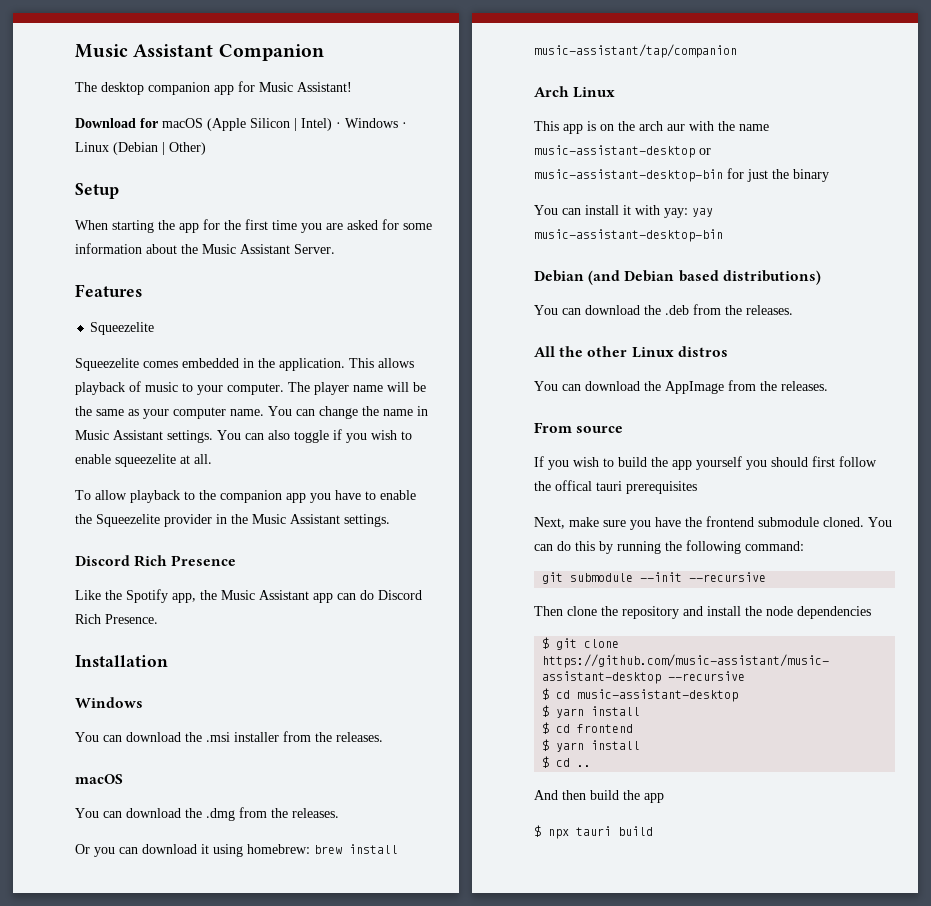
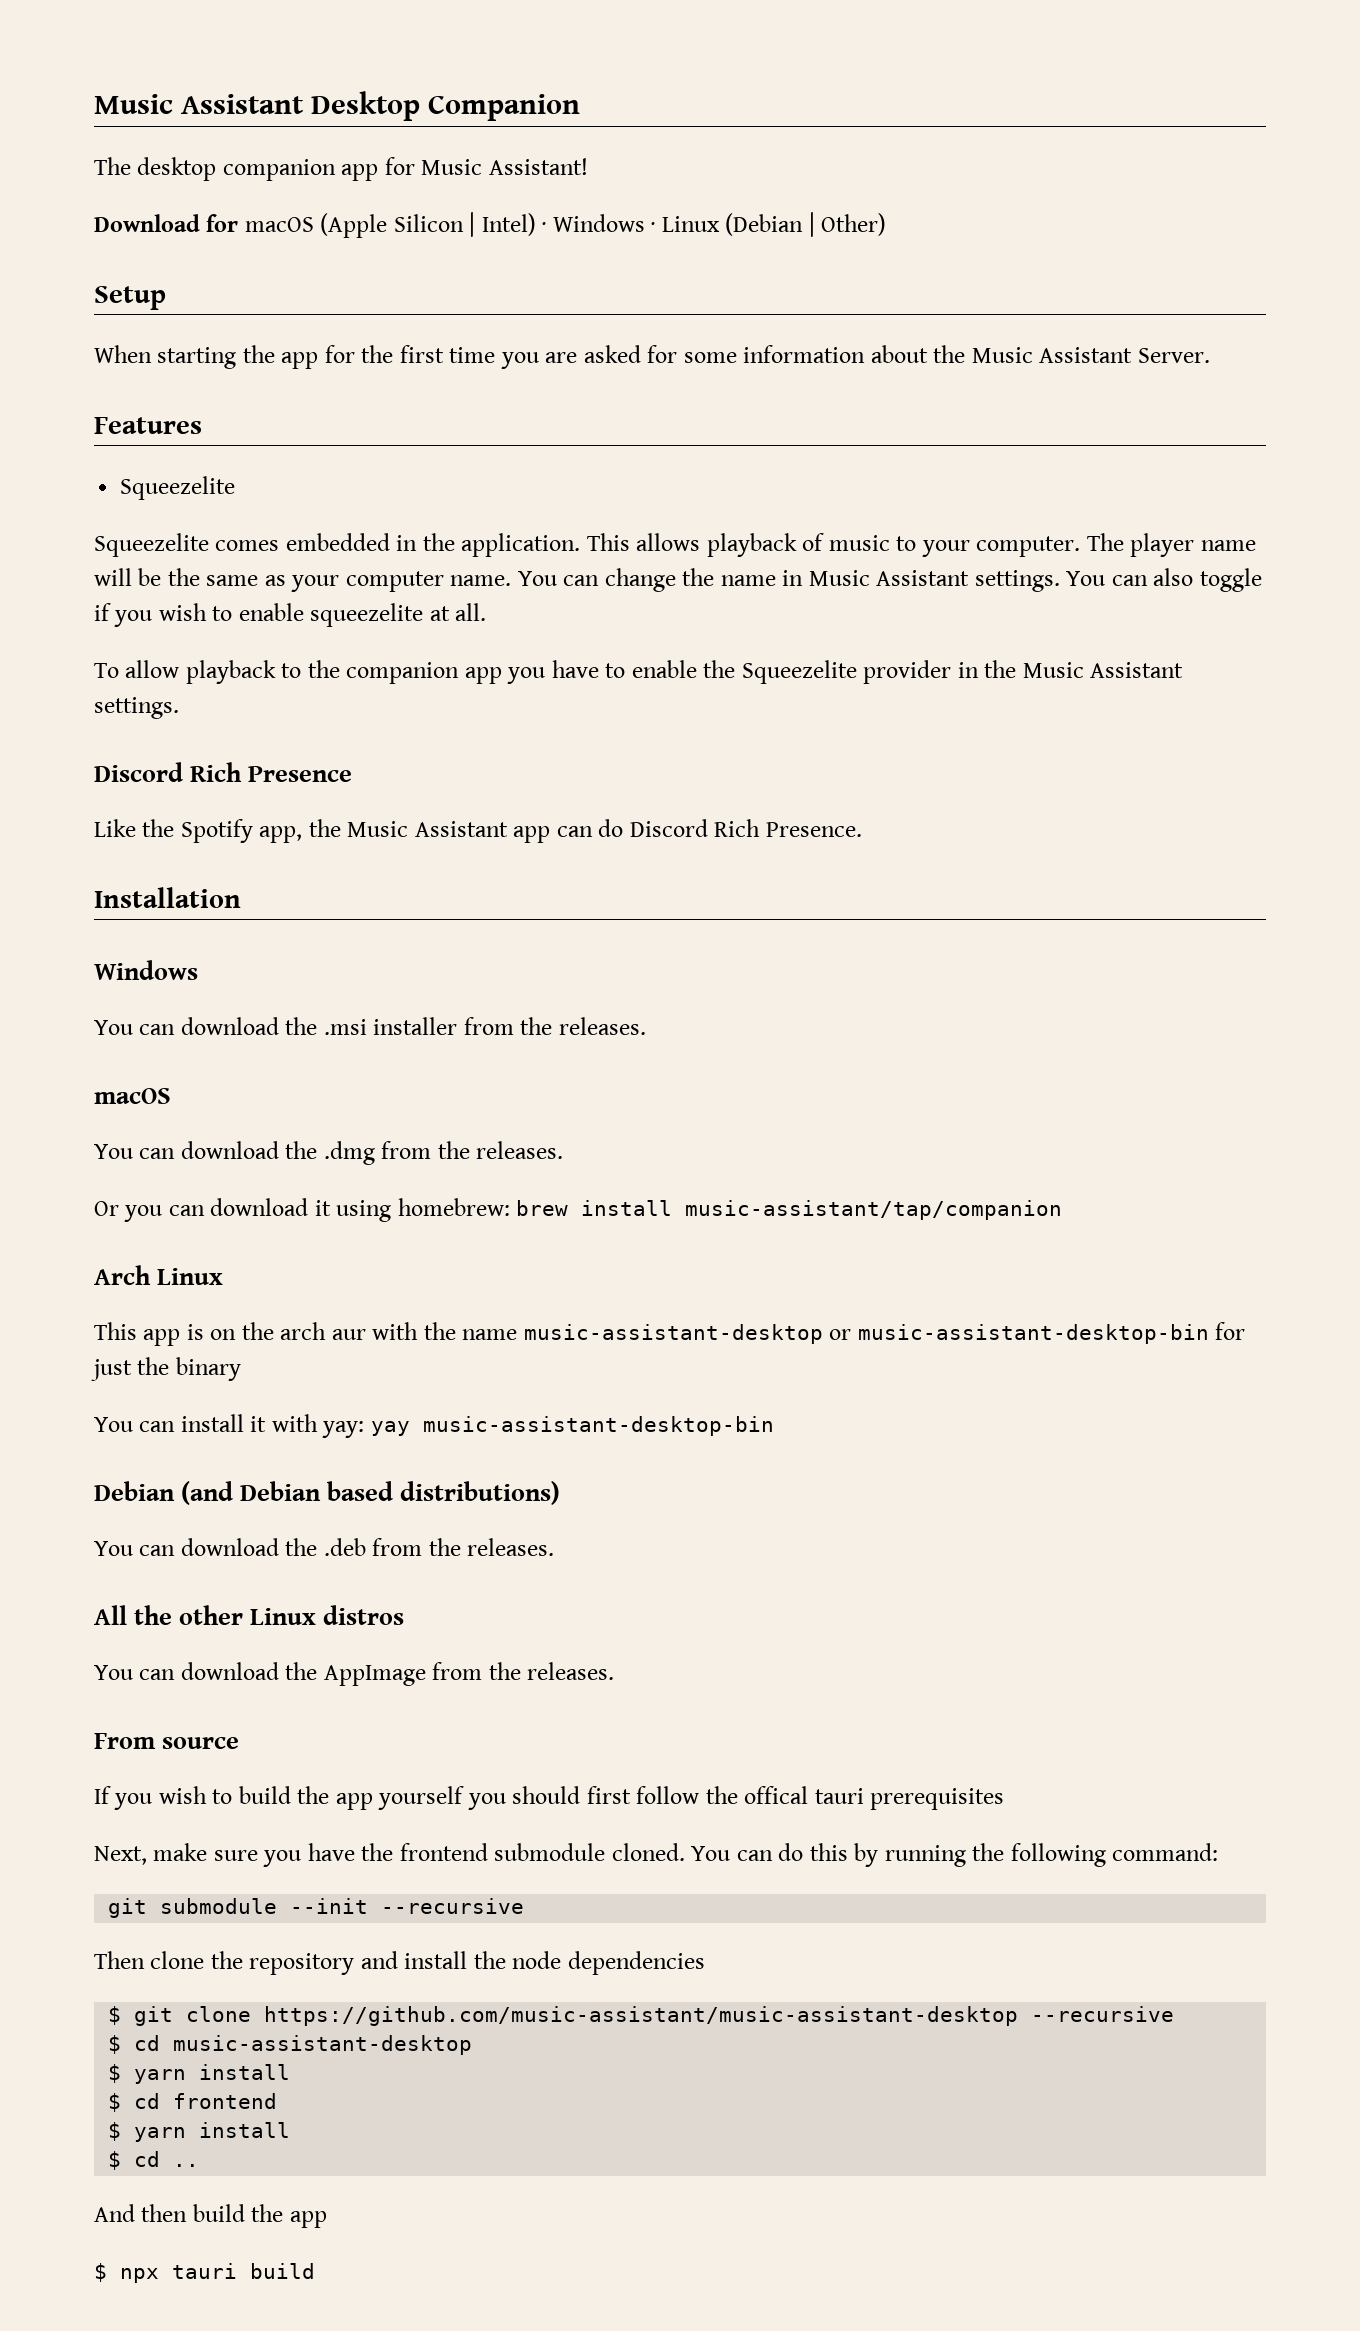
[75,44,214,58] Music Assistant -> [94,91,421,121] Music Assistant Desktop

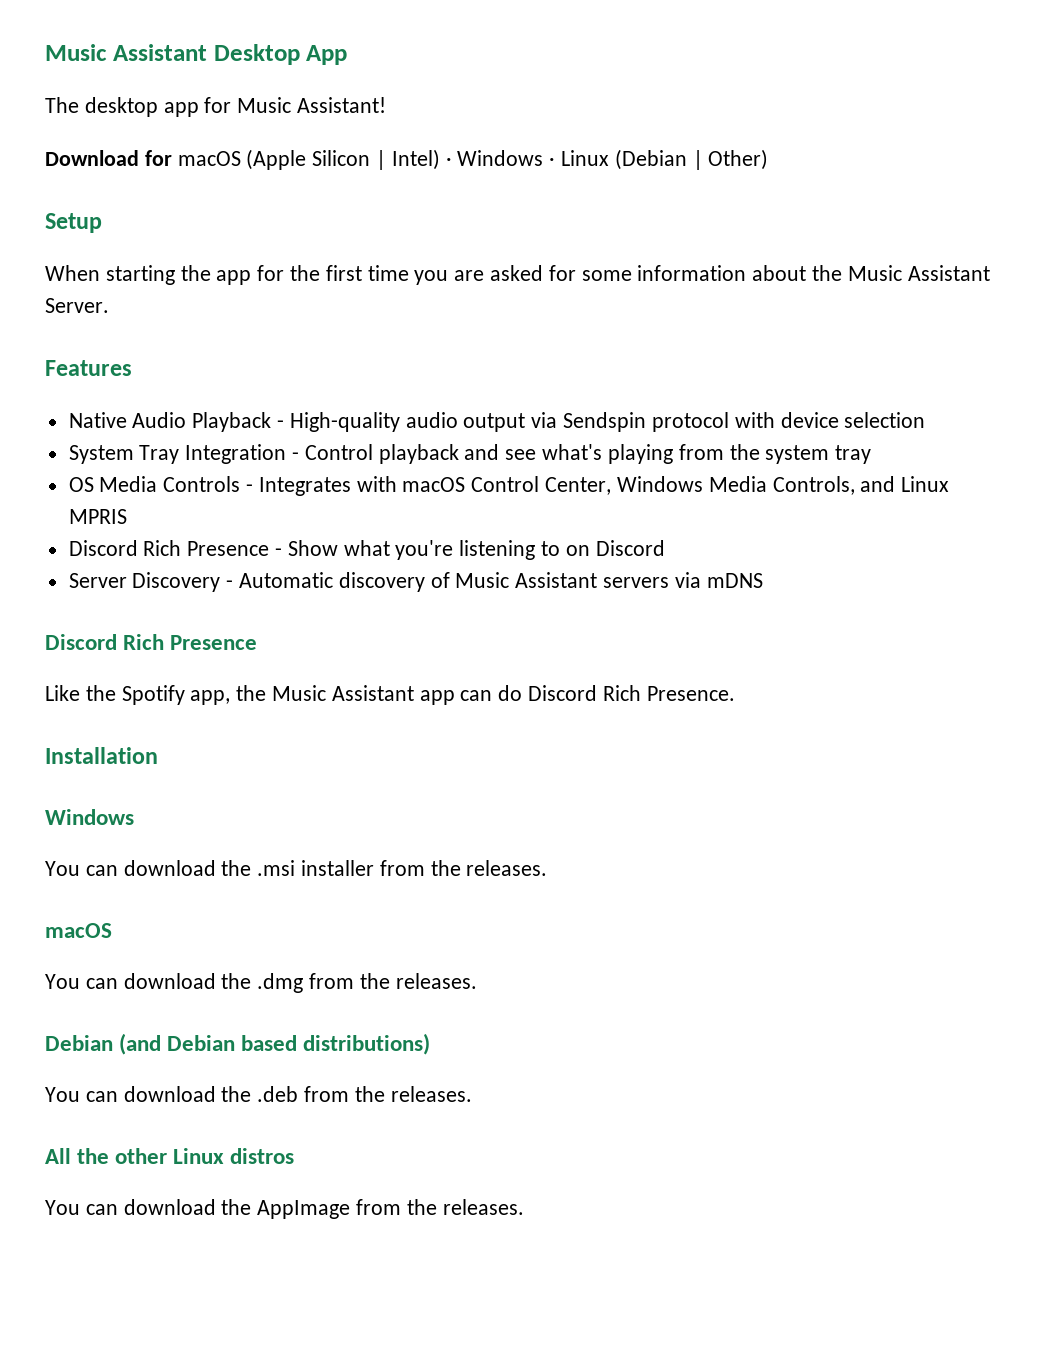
[428,94,581,121] Companion -> [306,45,348,65] App
[222,159,336,181] companion -> (158, 107) none
[120,476,236,500] [94,533,1256,557] [94,568,1262,592] [94,603,487,627] [94,660,1184,684] [94,697,179,719] Squeezelite // Squeezelite comes embedded in the application. This allows playback of music to your computer. The player name will be the same as your computer name. You can change the name in Music Assistant settings. You can also toggle if you wish to enable squeezelite at all. // To allow playback to the companion app you have to enable the Squeezelite provider in the Music Assistant settings. -> [68,412,926,432] [68,444,872,464] [68,476,950,496] [68,509,127,524] [68,540,665,560] [68,572,763,592] Native Audio Playback - High-quality audio output via Sendspin protocol with device selection // System Tray Integration - Control playback and see what's playing from the system tray // OS Media Controls - Integrates with macOS Control Center, Windows Media Controls, and Linux MPRIS // Discord Rich Presence - Show what you're listening to on Discord // Server Discovery - Automatic discovery of Music Assistant servers via mDNS
[94,1198,1063,1222] [94,1265,224,1285] [94,1322,1246,1346] [91,1357,241,1381] [94,1414,774,1438] // Or you can download it using homebrew: brew install music-assistant/tap/companion // Arch Linux // This app is on the arch aur with the name music-assistant-desktop or music-assistant-desktop-bin for just the binary // You can install it with yay: yay music-assistant-desktop-bin -> (477, 981) none
[94,1733,240,1749] [94,1786,1005,1810] [94,1843,1219,1867] [108,1898,525,1918] [94,1951,705,1975] [108,2006,1175,2026] [108,2035,473,2055] [108,2064,291,2084] [108,2093,278,2112] [108,2122,291,2142] [108,2151,200,2170] [94,2204,327,2228] [94,2263,315,2283] // From source // If you wish to build the app yourself you should first follow the offical tauri prerequisites // Next, make sure you have the frontend submodule cloned. You can do this by running the following command: // git submodule --init --recursive // Then clone the repository and install the node dependencies // $ git clone https://github.com/music-assistant/music-assistant-desktop --recursive // $ cd music-assistant-desktop // $ yarn install // $ cd frontend // $ yarn install // $ cd .. // And then build the app // $ npx tauri build -> (524, 1207) none

